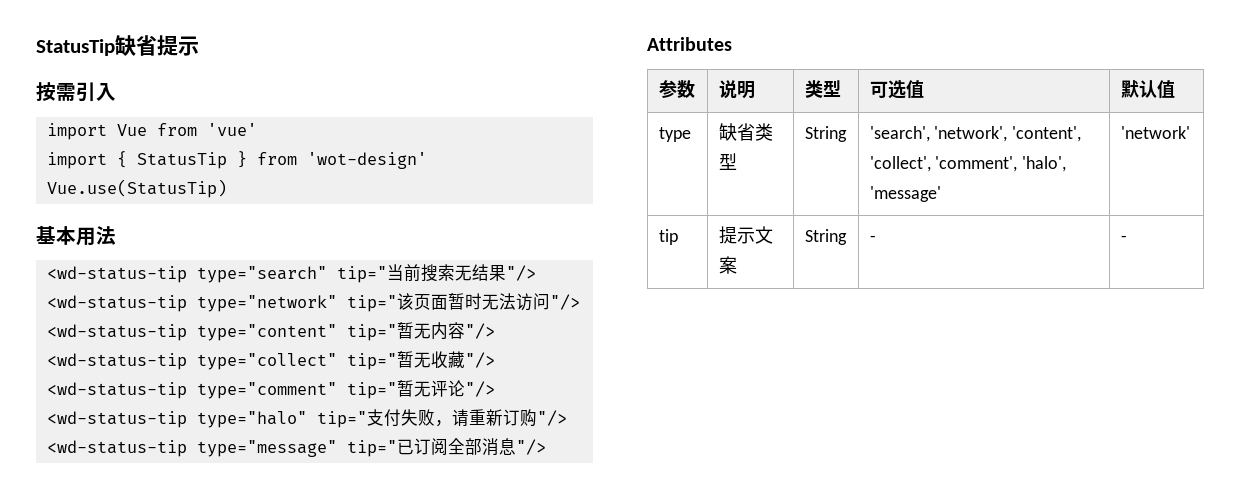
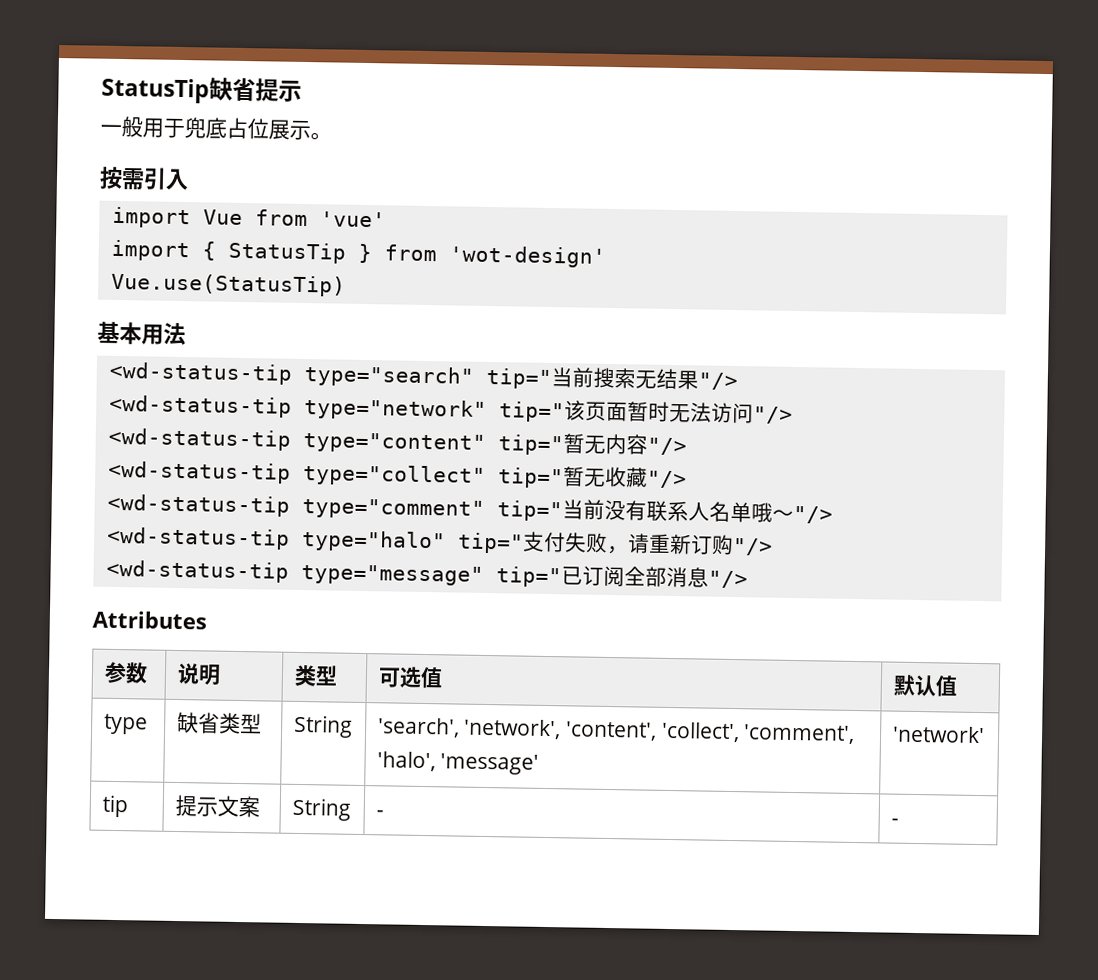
(199, 46) none -> [100,116,332,141] // 一般用于兜底占位展示。
[396,380,465,397] 暂无评论 -> [561,499,794,523] 当前没有联系人名单哦～

